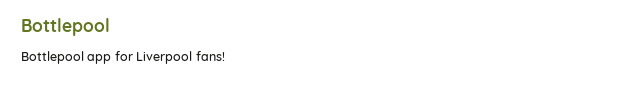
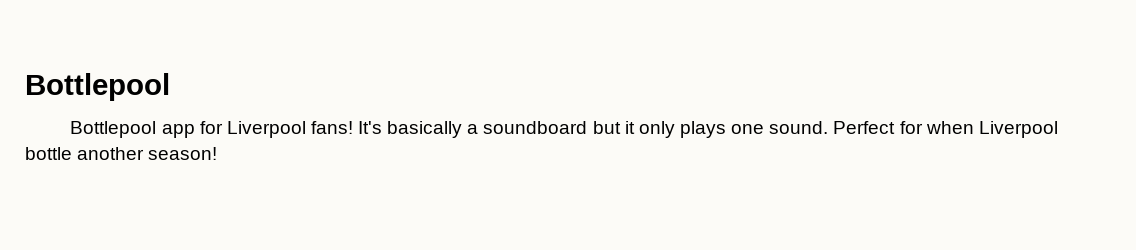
(225, 56) none -> [358,121,1058,138] [25,147,218,160] It's basically a soundboard but it only plays one sound. Perfect for when Liverpool bottle another season!

